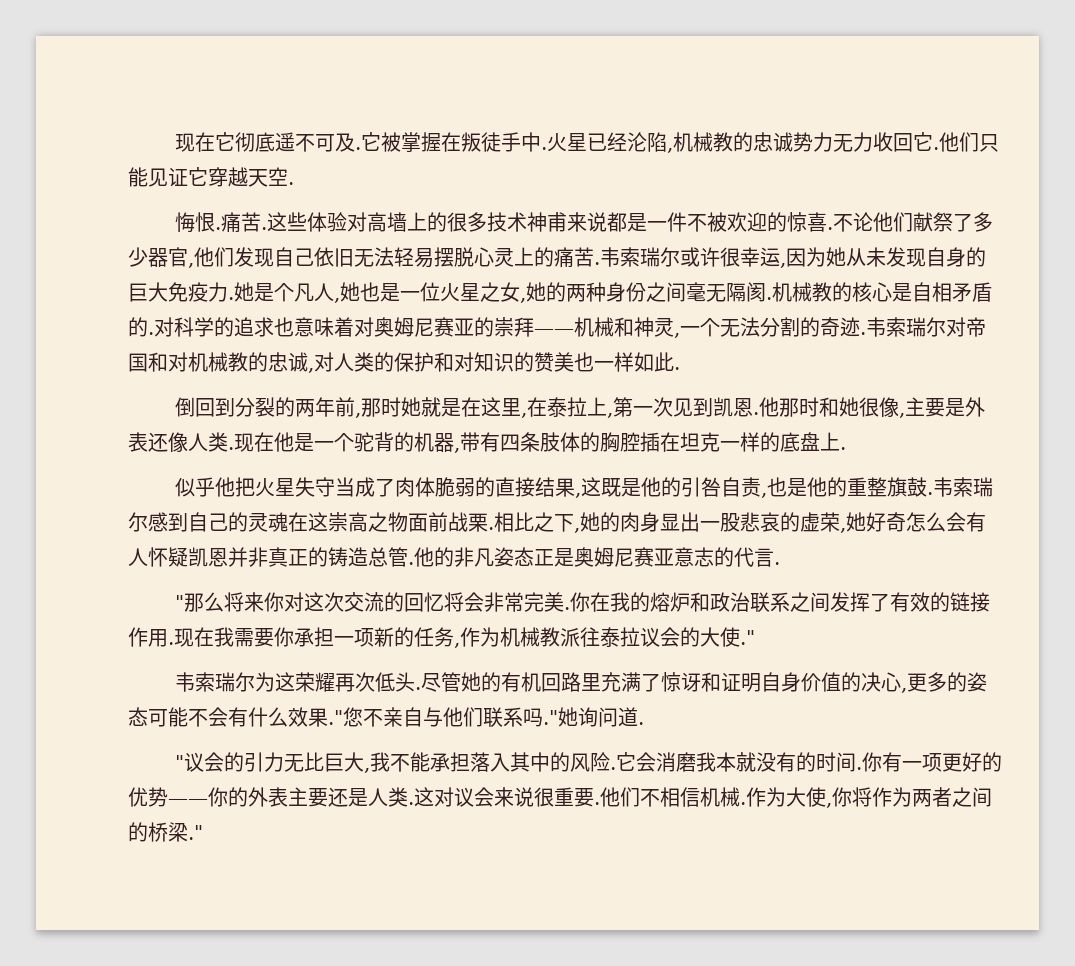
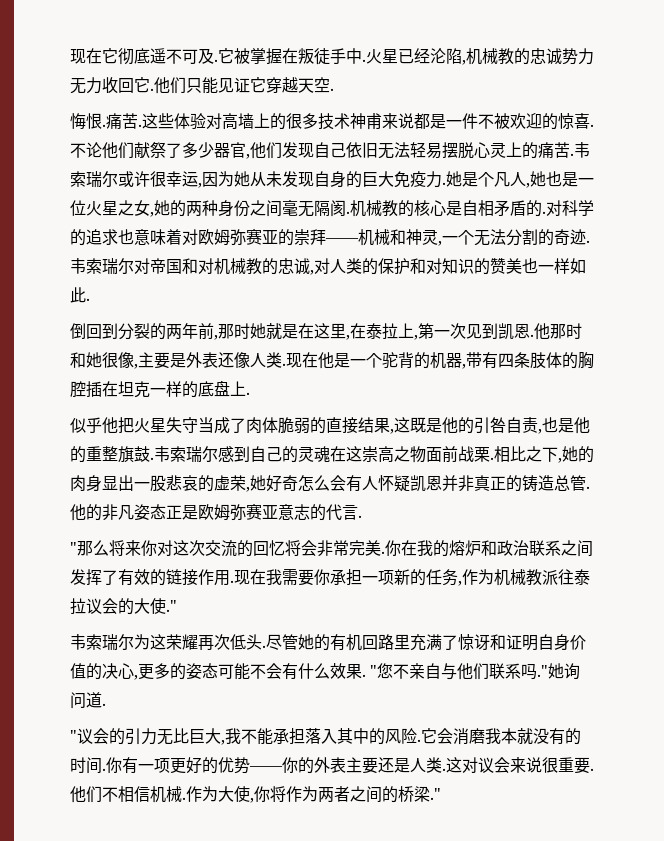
[374,317,434,337] 奥姆尼 -> [198,229,246,246] 欧姆弥
[574,547,634,567] 奥姆尼 -> [198,504,246,521] 欧姆弥
[328,710,343,725] ." -> [362,665,378,677] . "

